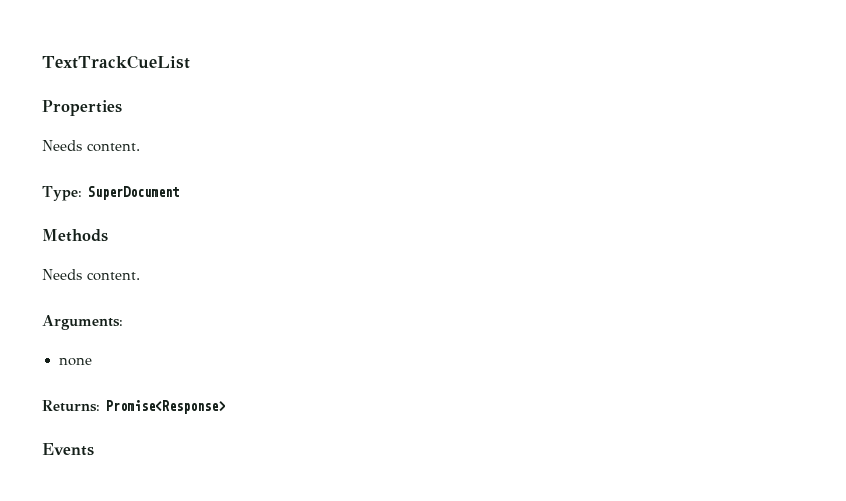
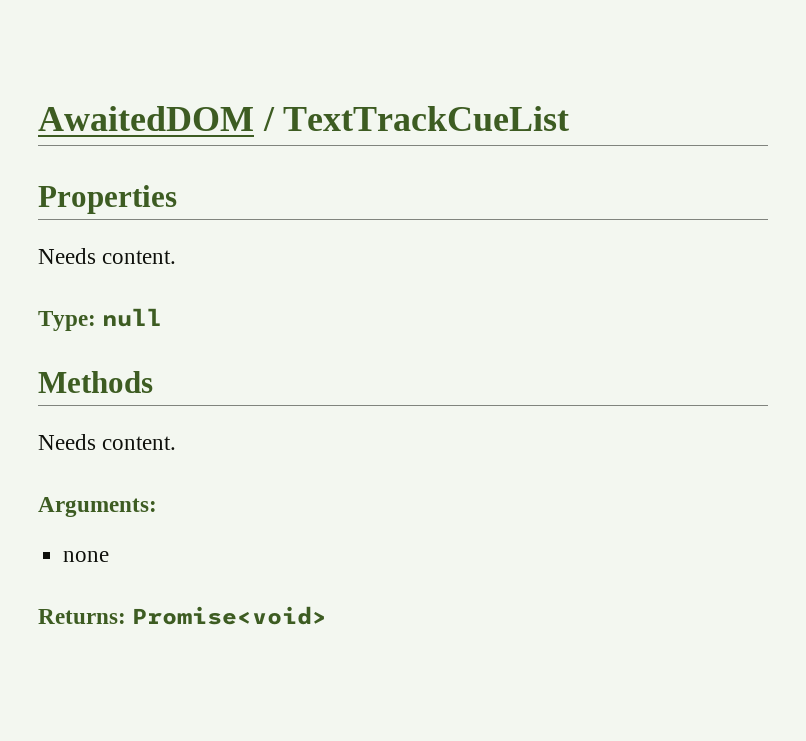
(42, 62) none -> [38,106,275,131] AwaitedDOM /
[87,186,179,200] SuperDocument -> [102,308,163,327] null
[106,400,225,414] [42,443,94,456] Promise<Response> // Events -> [132,606,328,625] Promise<void>

